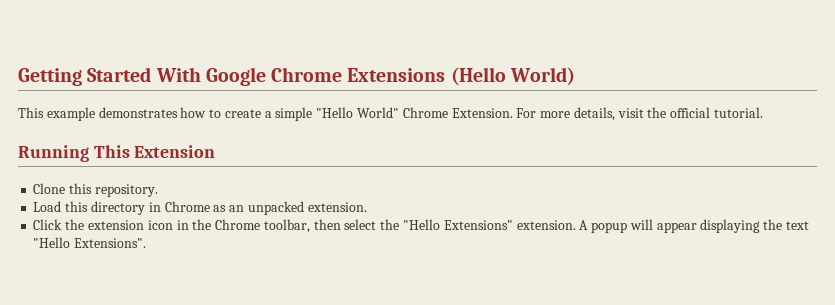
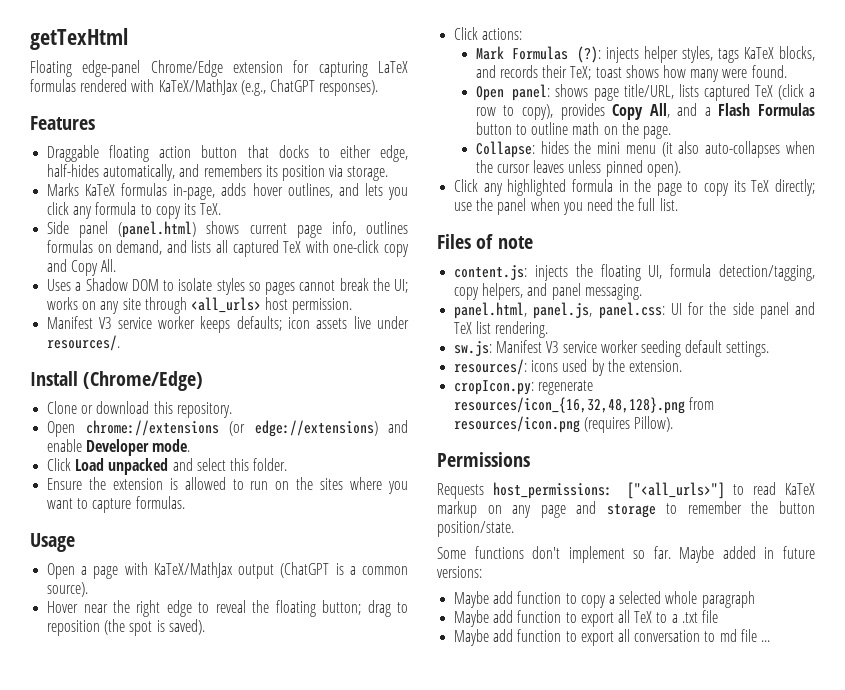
[18,67,575,86] [18,107,764,121] [18,145,216,162] Getting Started With Google Chrome Extensions (Hello World) // This example demonstrates how to create a simple "Hello World" Chrome Extension. For more details, visit the official tutorial. // Running This Extension -> [30,28,128,50] [30,60,409,77] [30,79,379,96] [30,116,95,130] [47,145,408,162] [47,164,389,181] [47,183,408,200] [47,202,222,219] [47,221,408,238] [47,240,409,257] [47,259,117,276] [47,278,408,295] [47,297,353,314] [47,316,409,333] [47,335,121,351] [30,371,204,391] getTexHtml // Floating edge-panel Chrome/Edge extension for capturing LaTeX formulas rendered with KaTeX/MathJax (e.g., ChatGPT responses). // Features // Draggable floating action button that docks to either edge, half-hides automatically, and remembers its position via storage. // Marks KaTeX formulas in-page, adds hover outlines, and lets you click any formula to copy its TeX. // Side panel (panel.html) shows current page info, outlines formulas on demand, and lists all captured TeX with one-click copy and Copy All. // Uses a Shadow DOM to isolate styles so pages cannot break the UI; works on any site through <all_urls> host permission. // Manifest V3 service worker keeps defaults; icon assets live under resources/. // Install (Chrome/Edge)
(66, 188) none -> [81,401,150,414] or download
[33,201,367,215] [33,219,809,233] [33,237,147,248] Load this directory in Chrome as an unpacked extension. // Click the extension icon in the Chrome toolbar, then select the "Hello Extensions" extension. A popup will appear displaying the text "Hello Extensions". -> [47,420,408,437] [47,439,191,456] [47,458,288,475] [47,477,408,494] [47,496,185,513] [30,533,75,552] [47,562,408,579] [47,582,89,597] [47,600,408,617] [47,619,205,636] [454,27,523,40] [475,46,815,63] [475,65,787,82] [475,84,815,101] [475,103,815,120] [475,122,672,139] [475,141,815,158] [475,160,681,177] [454,179,815,196] [454,198,678,215] [437,234,533,249] [454,264,815,281] [454,283,642,300] [454,302,815,319] [454,321,549,338] [454,340,770,357] [454,359,682,376] [454,380,594,395] [454,397,715,414] [454,416,674,433] [437,452,530,467] [437,482,816,499] [437,501,815,518] [437,521,514,537] [437,546,815,563] [437,566,482,578] [454,591,755,608] [454,610,718,627] [454,629,770,646] Open chrome://extensions (or edge://extensions) and enable Developer mode. // Click Load unpacked and select this folder. // Ensure the extension is allowed to run on the sites where you want to capture formulas. // Usage // Open a page with KaTeX/MathJax output (ChatGPT is a common source). // Hover near the right edge to reveal the floating button; drag to reposition (the spot is saved). // Click actions: // Mark Formulas (?): injects helper styles, tags KaTeX blocks, and records their TeX; toast shows how many were found. // Open panel: shows page title/URL, lists captured TeX (click a row to copy), provides Copy All, and a Flash Formulas button to outline math on the page. // Collapse: hides the mini menu (it also auto-collapses when the cursor leaves unless pinned open). // Click any highlighted formula in the page to copy its TeX directly; use the panel when you need the full list. // Files of note // content.js: injects the floating UI, formula detection/tagging, copy helpers, and panel messaging. // panel.html, panel.js, panel.css: UI for the side panel and TeX list rendering. // sw.js: Manifest V3 service worker seeding default settings. // resources/: icons used by the extension. // cropIcon.py: regenerate resources/icon_{16,32,48,128}.png from resources/icon.png (requires Pillow). // Permissions // Requests host_permissions: ["<all_urls>"] to read KaTeX markup on any page and storage to remember the button position/state. // Some functions don't implement so far. Maybe added in future versions: // Maybe add function to copy a selected whole paragraph // Maybe add function to export all TeX to a .txt file // Maybe add function to export all conversation to md file ...

